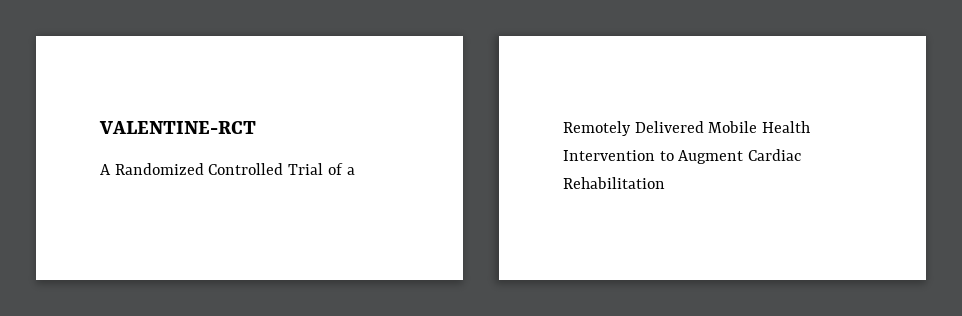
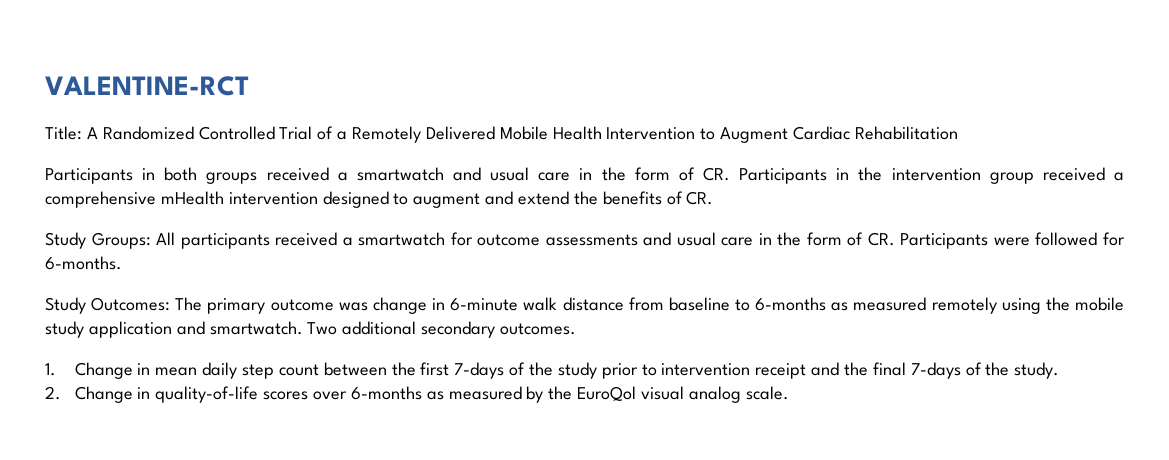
(256, 127) none -> [45,126,82,140] Title:
(665, 183) none -> [45,167,1124,184] [45,191,714,208] [45,232,1125,249] [45,256,122,270] [45,297,1124,314] [45,321,577,338] [45,362,1060,379] [45,386,789,403] // Participants in both groups received a smartwatch and usual care in the form of CR. Participants in the intervention group received a comprehensive mHealth intervention designed to augment and extend the benefits of CR. // Study Groups: All participants received a smartwatch for outcome assessments and usual care in the form of CR. Participants were followed for 6-months. // Study Outcomes: The primary outcome was change in 6-minute walk distance from baseline to 6-months as measured remotely using the mobile study application and smartwatch. Two additional secondary outcomes. // 1. Change in mean daily step count between the first 7-days of the study prior to intervention receipt and the final 7-days of the study. // 2. Change in quality-of-life scores over 6-months as measured by the EuroQol visual analog scale.

